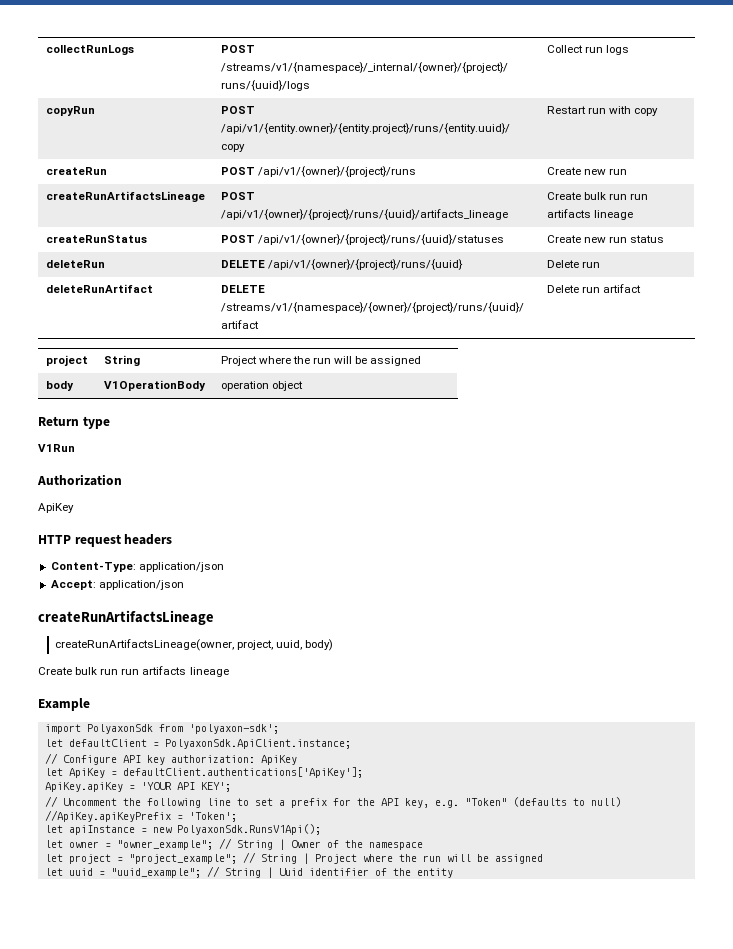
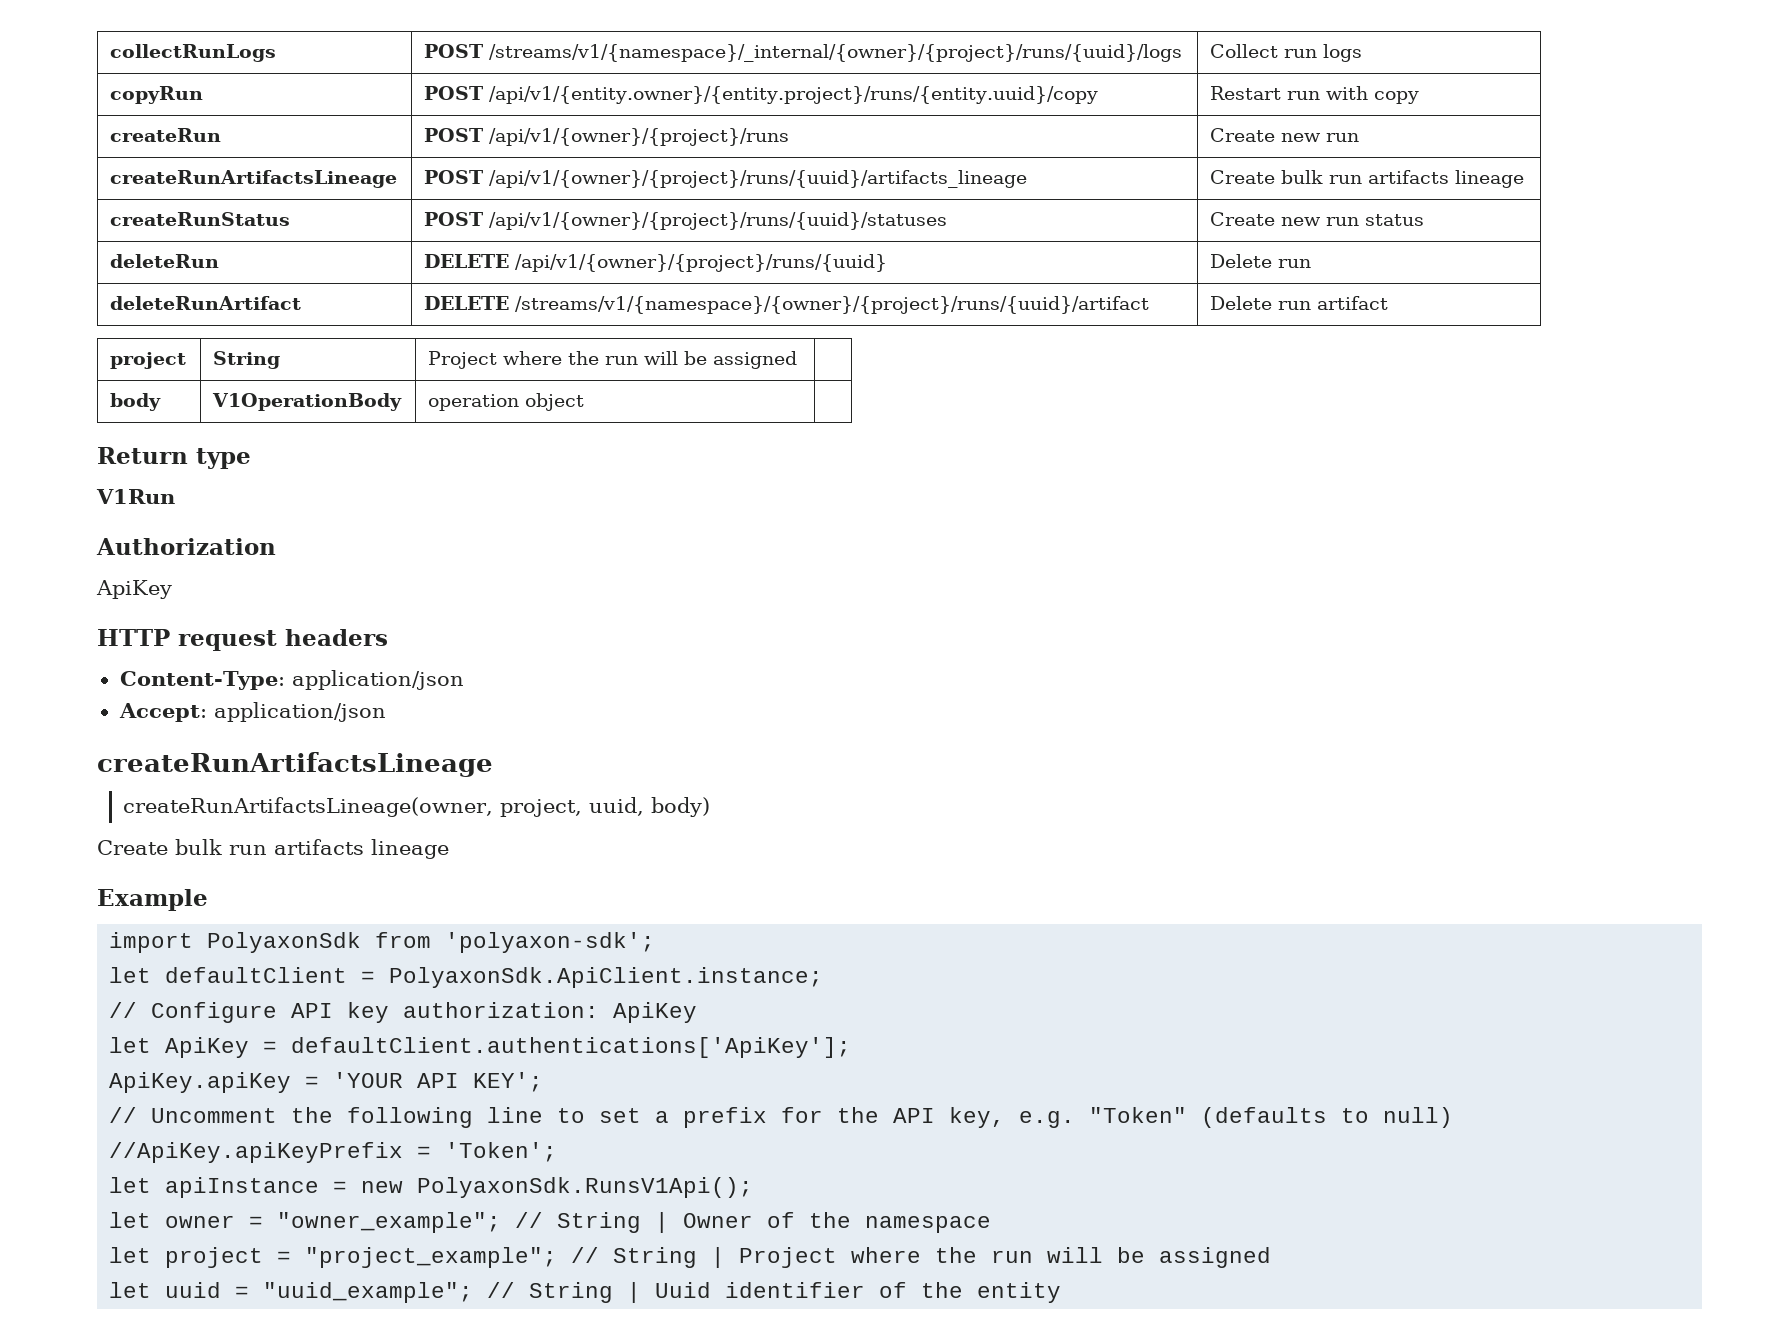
[629,193,648,200] run -> (1363, 179) none
[121,668,140,675] run -> (267, 850) none

